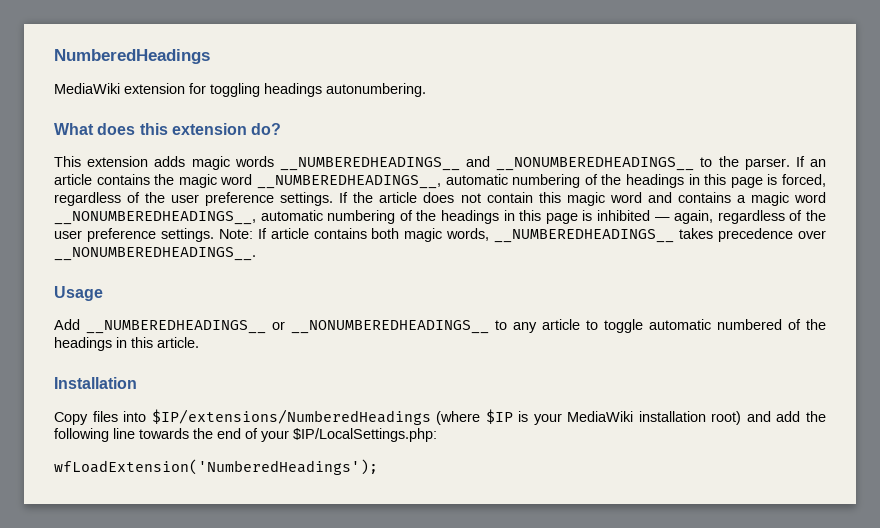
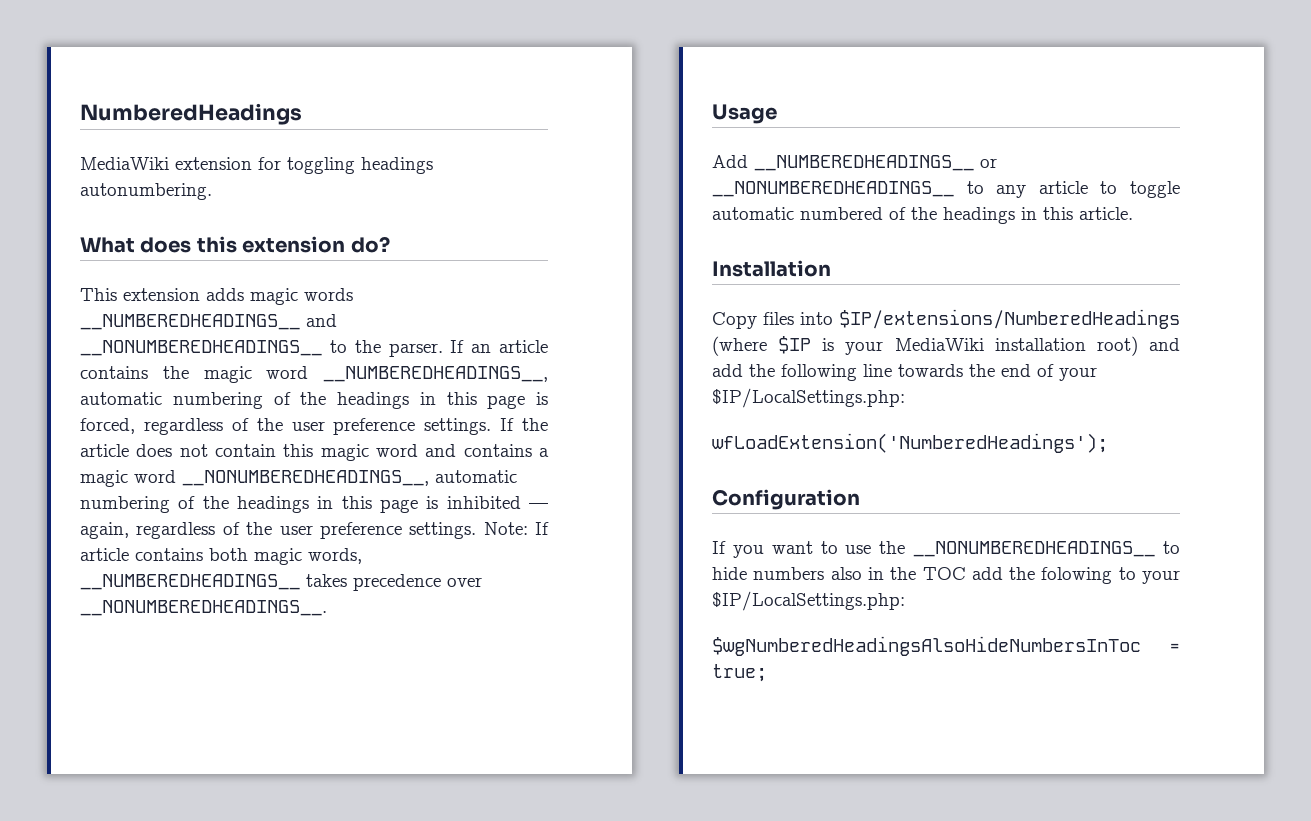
(378, 467) none -> [712,489,860,510] [712,541,1180,558] [712,567,1180,584] [712,591,905,611] [712,636,1180,656] [712,664,767,682] // Configuration // If you want to use the __NONUMBEREDHEADINGS__ to hide numbers also in the TOC add the folowing to your $IP/LocalSettings.php: // $wgNumberedHeadingsAlsoHideNumbersInToc = true;

